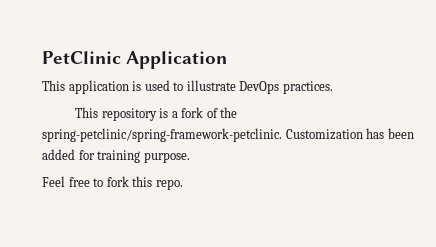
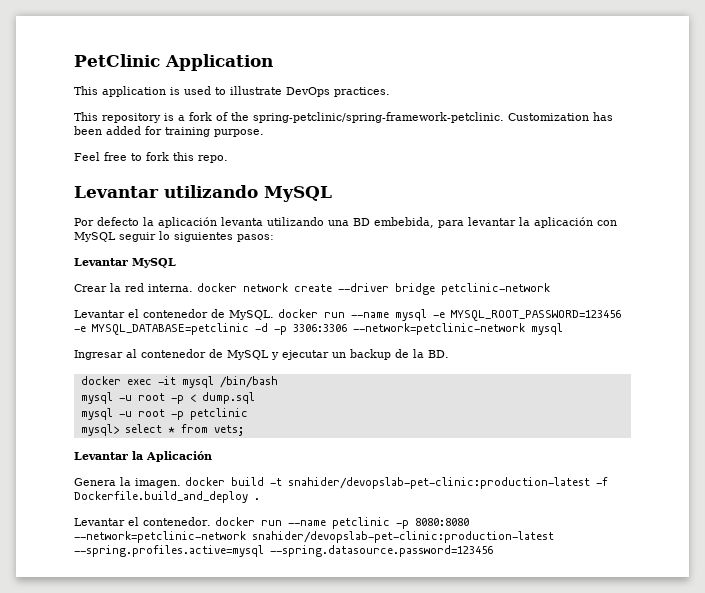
(183, 184) none -> [74,185,332,202] [74,217,617,228] [74,231,274,242] [74,258,176,268] [74,283,550,295] [74,309,621,321] [74,323,563,335] [74,349,449,360] [80,376,278,388] [80,392,255,404] [80,408,248,420] [80,424,244,436] [74,451,212,462] [74,477,608,489] [74,491,260,503] [74,517,469,529] [74,531,554,543] [74,545,493,557] // Levantar utilizando MySQL // Por defecto la aplicación levanta utilizando una BD embebida, para levantar la aplicación con MySQL seguir lo siguientes pasos: // Levantar MySQL // Crear la red interna. docker network create --driver bridge petclinic-network // Levantar el contenedor de MySQL. docker run --name mysql -e MYSQL_ROOT_PASSWORD=123456 -e MYSQL_DATABASE=petclinic -d -p 3306:3306 --network=petclinic-network mysql // Ingresar al contenedor de MySQL y ejecutar un backup de la BD. // docker exec -it mysql /bin/bash // mysql -u root -p < dump.sql // mysql -u root -p petclinic // mysql> select * from vets; // Levantar la Aplicación // Genera la imagen. docker build -t snahider/devopslab-pet-clinic:production-latest -f Dockerfile.build_and_deploy . // Levantar el contenedor. docker run --name petclinic -p 8080:8080 --network=petclinic-network snahider/devopslab-pet-clinic:production-latest --spring.profiles.active=mysql --spring.datasource.password=123456

